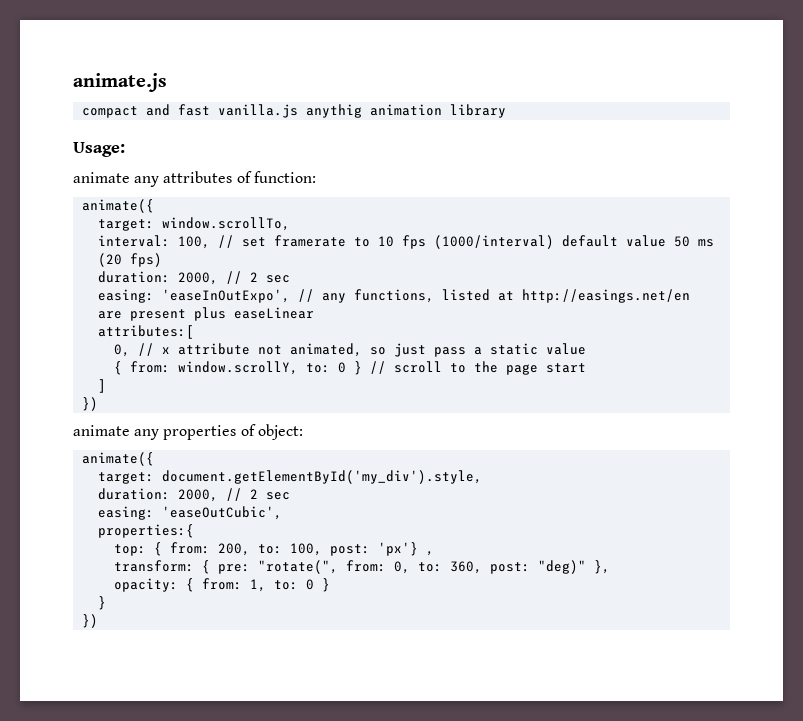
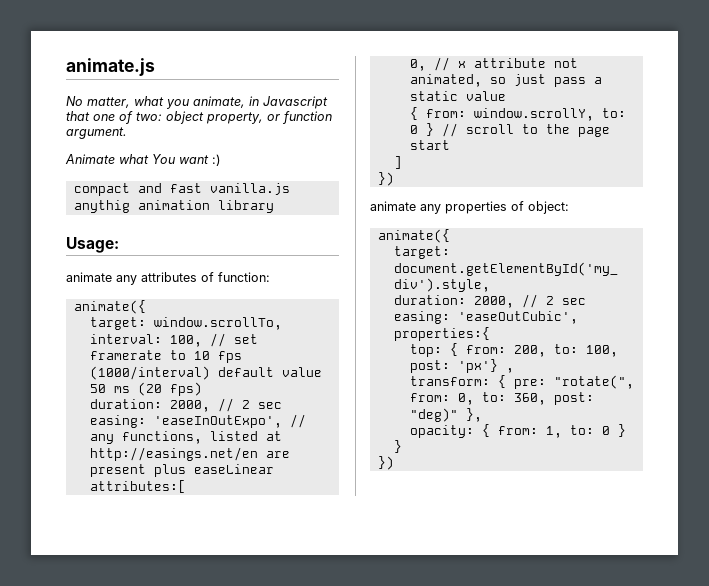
(167, 82) none -> [66,96,328,109] [66,111,332,124] [66,127,127,139] [65,154,221,166] // No matter, what you animate, in Javascript that one of two: object property, or function argument. // Animate what You want :)

